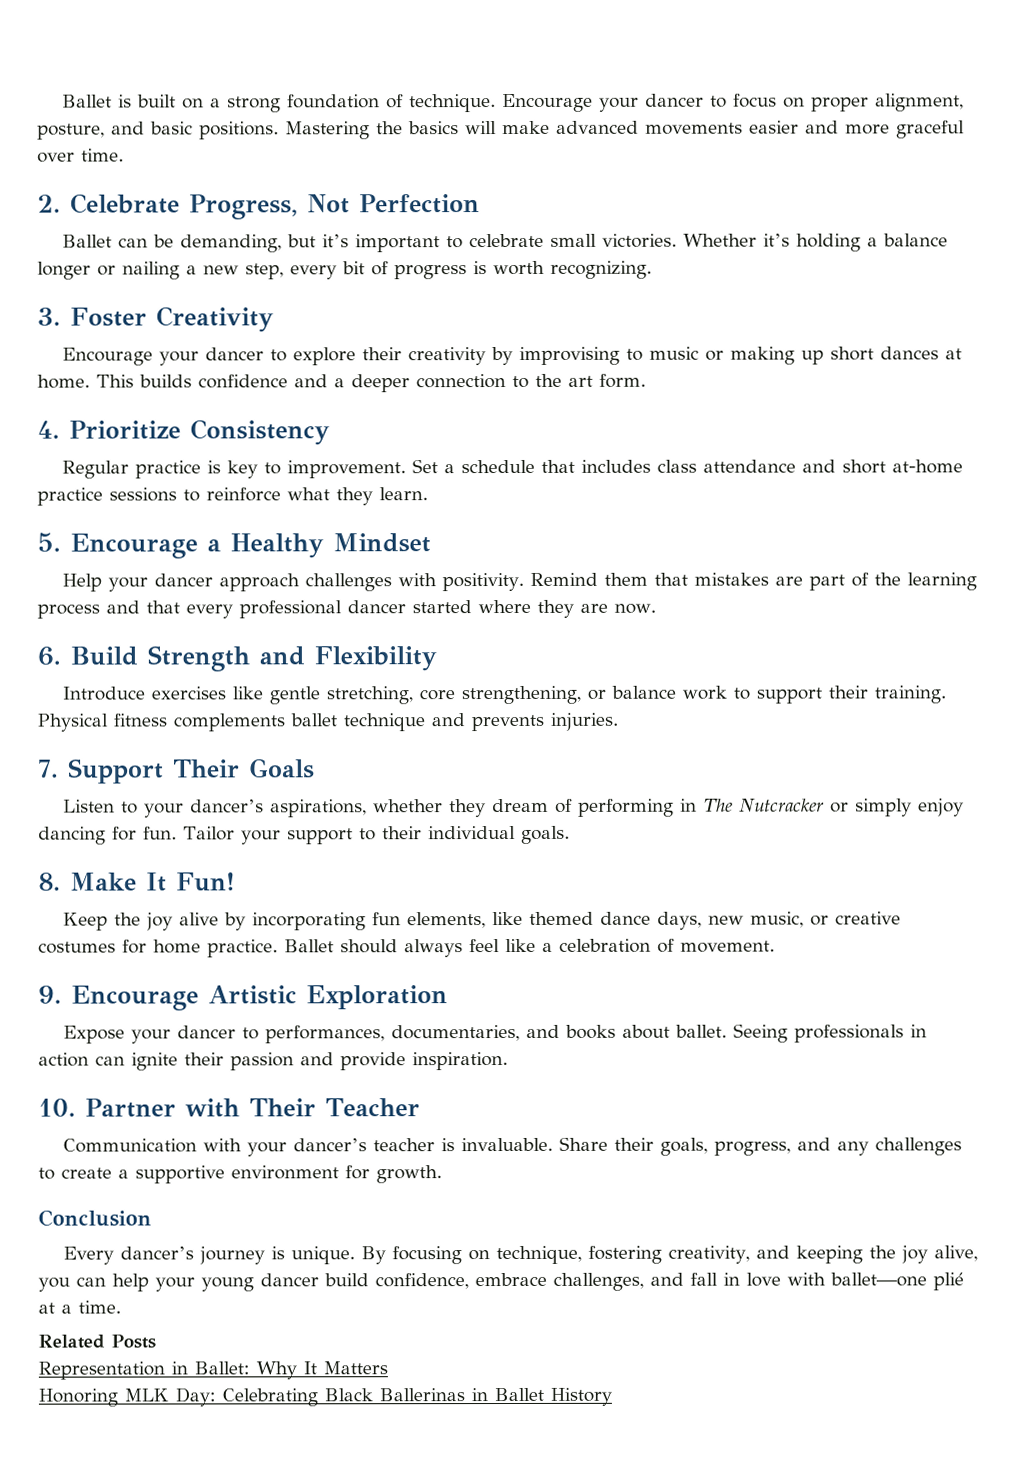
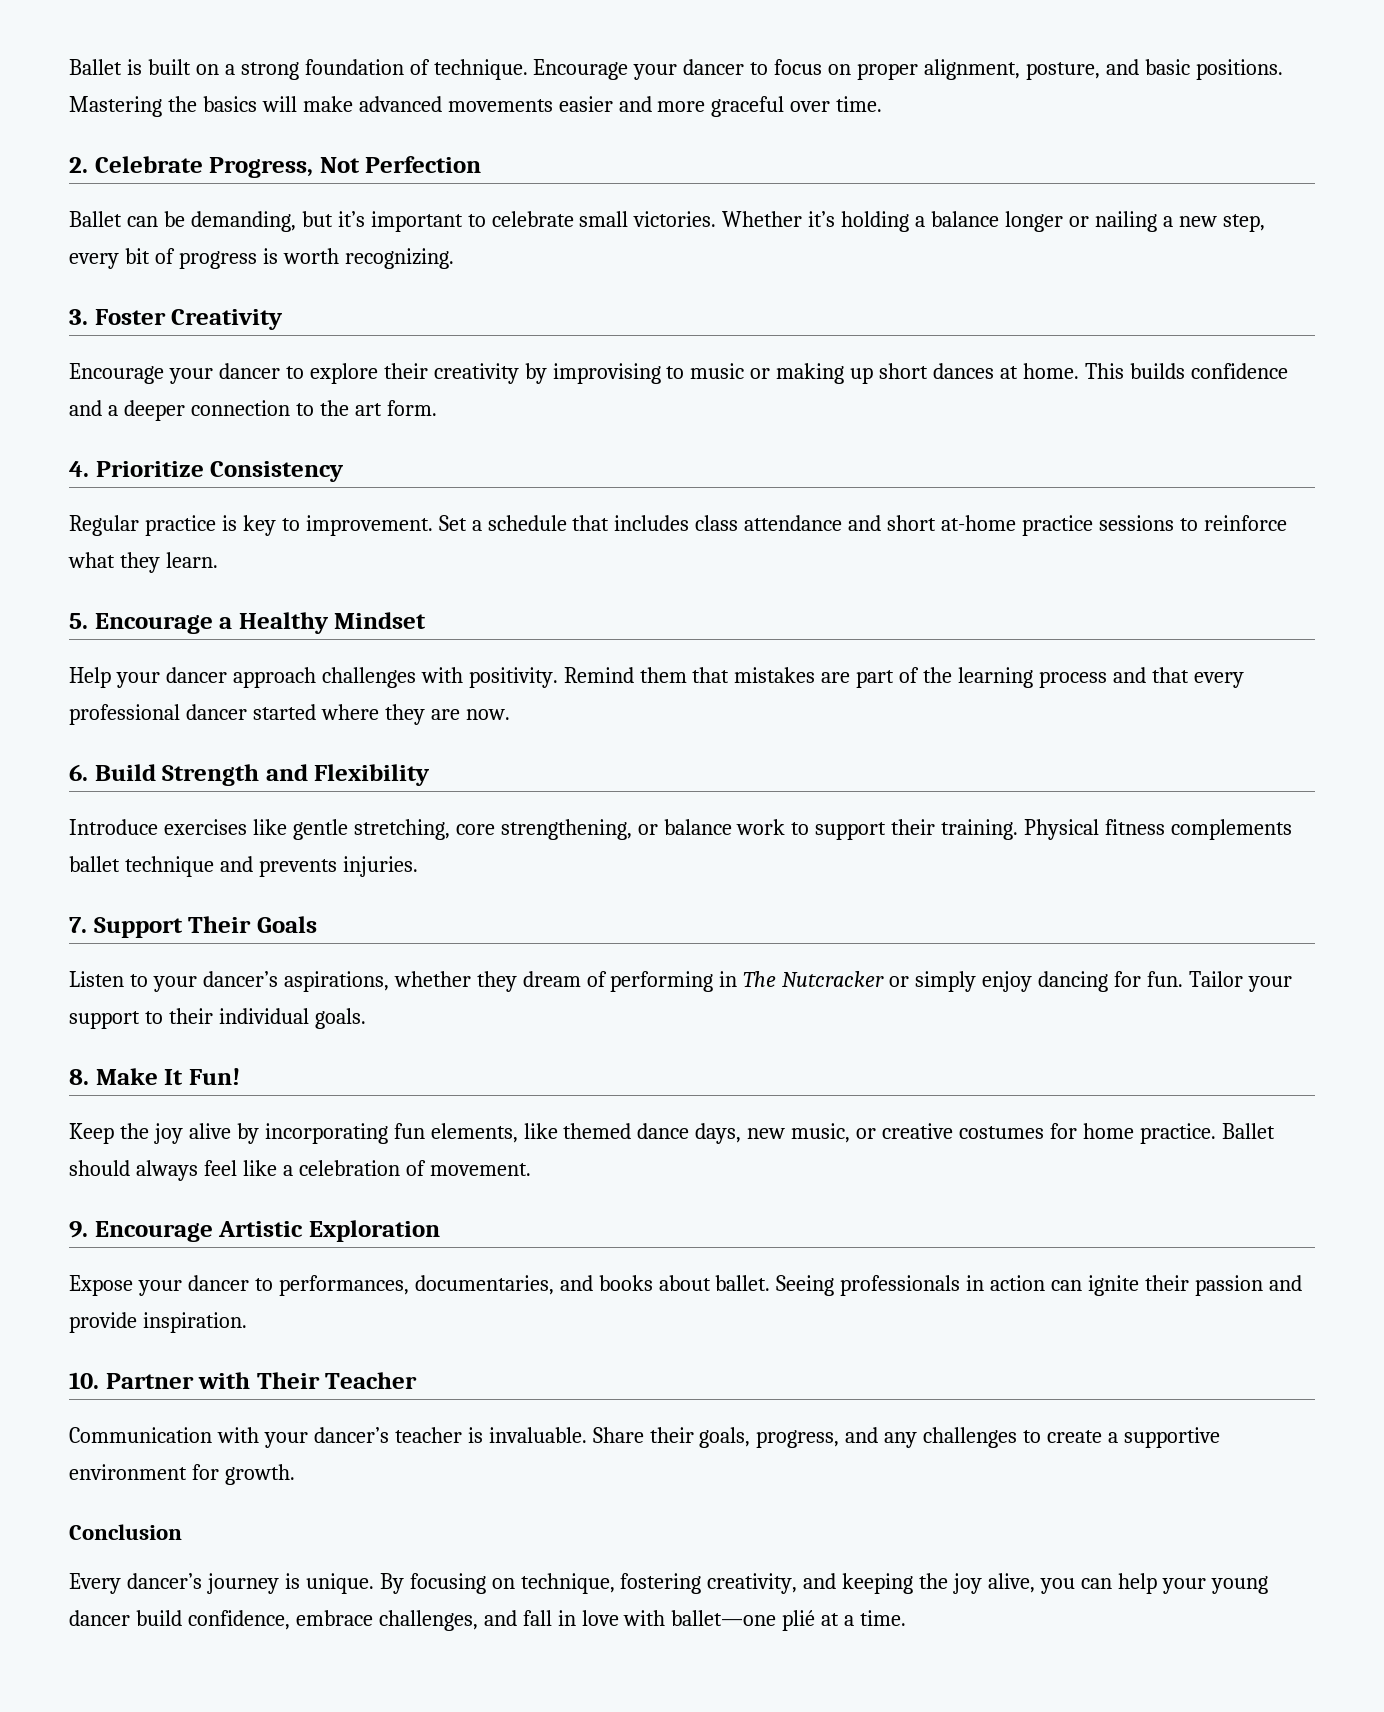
[38,1334,156,1349] [38,1361,388,1380] [38,1387,612,1407] // Related Posts // Representation in Ballet: Why It Matters // Honoring MLK Day: Celebrating Black Ballerinas in Ballet History -> (907, 1618) none

